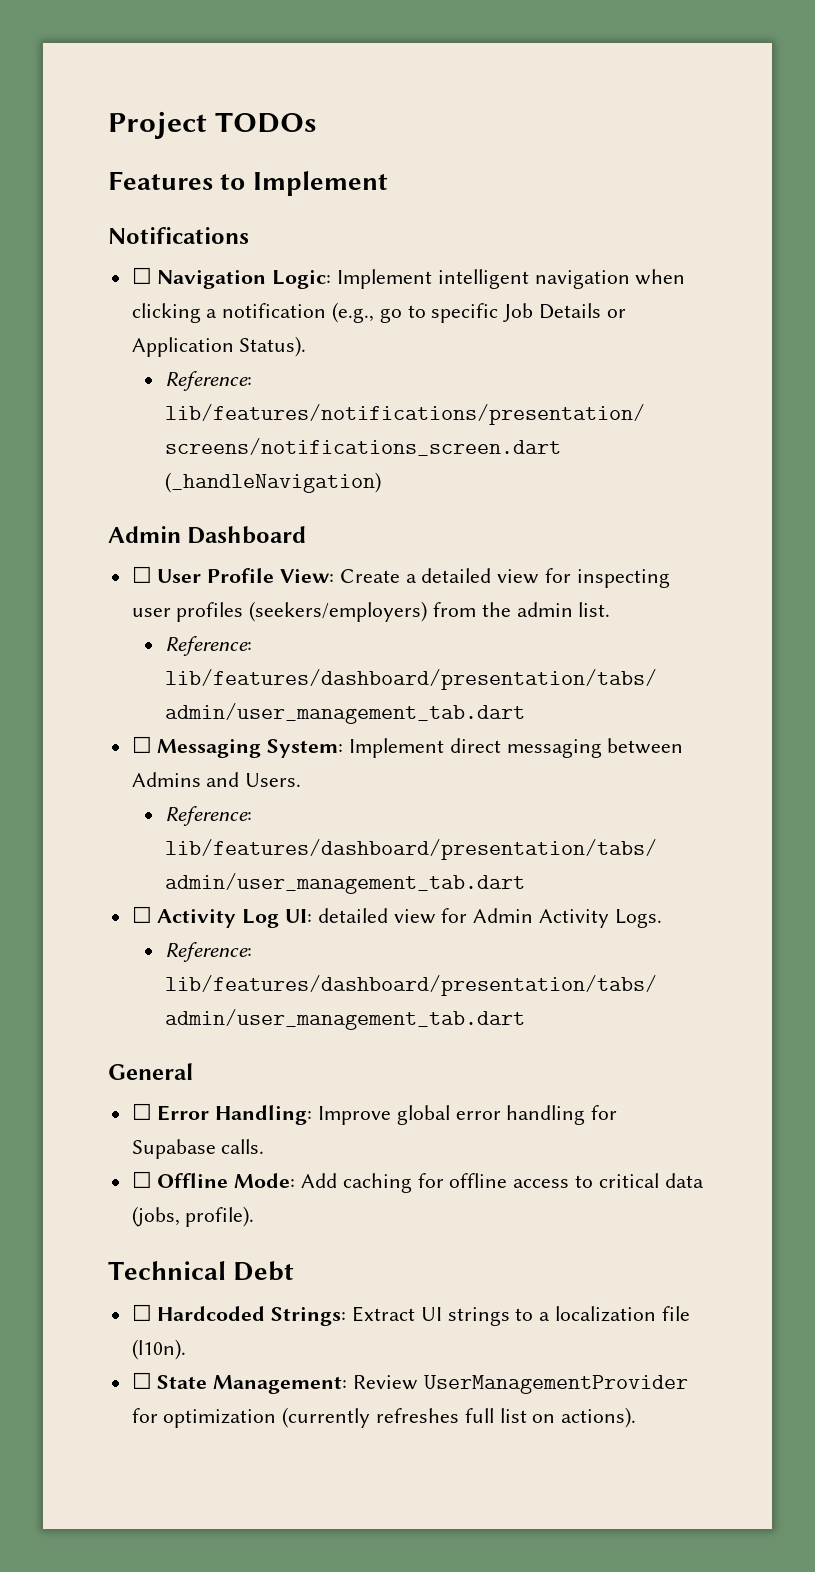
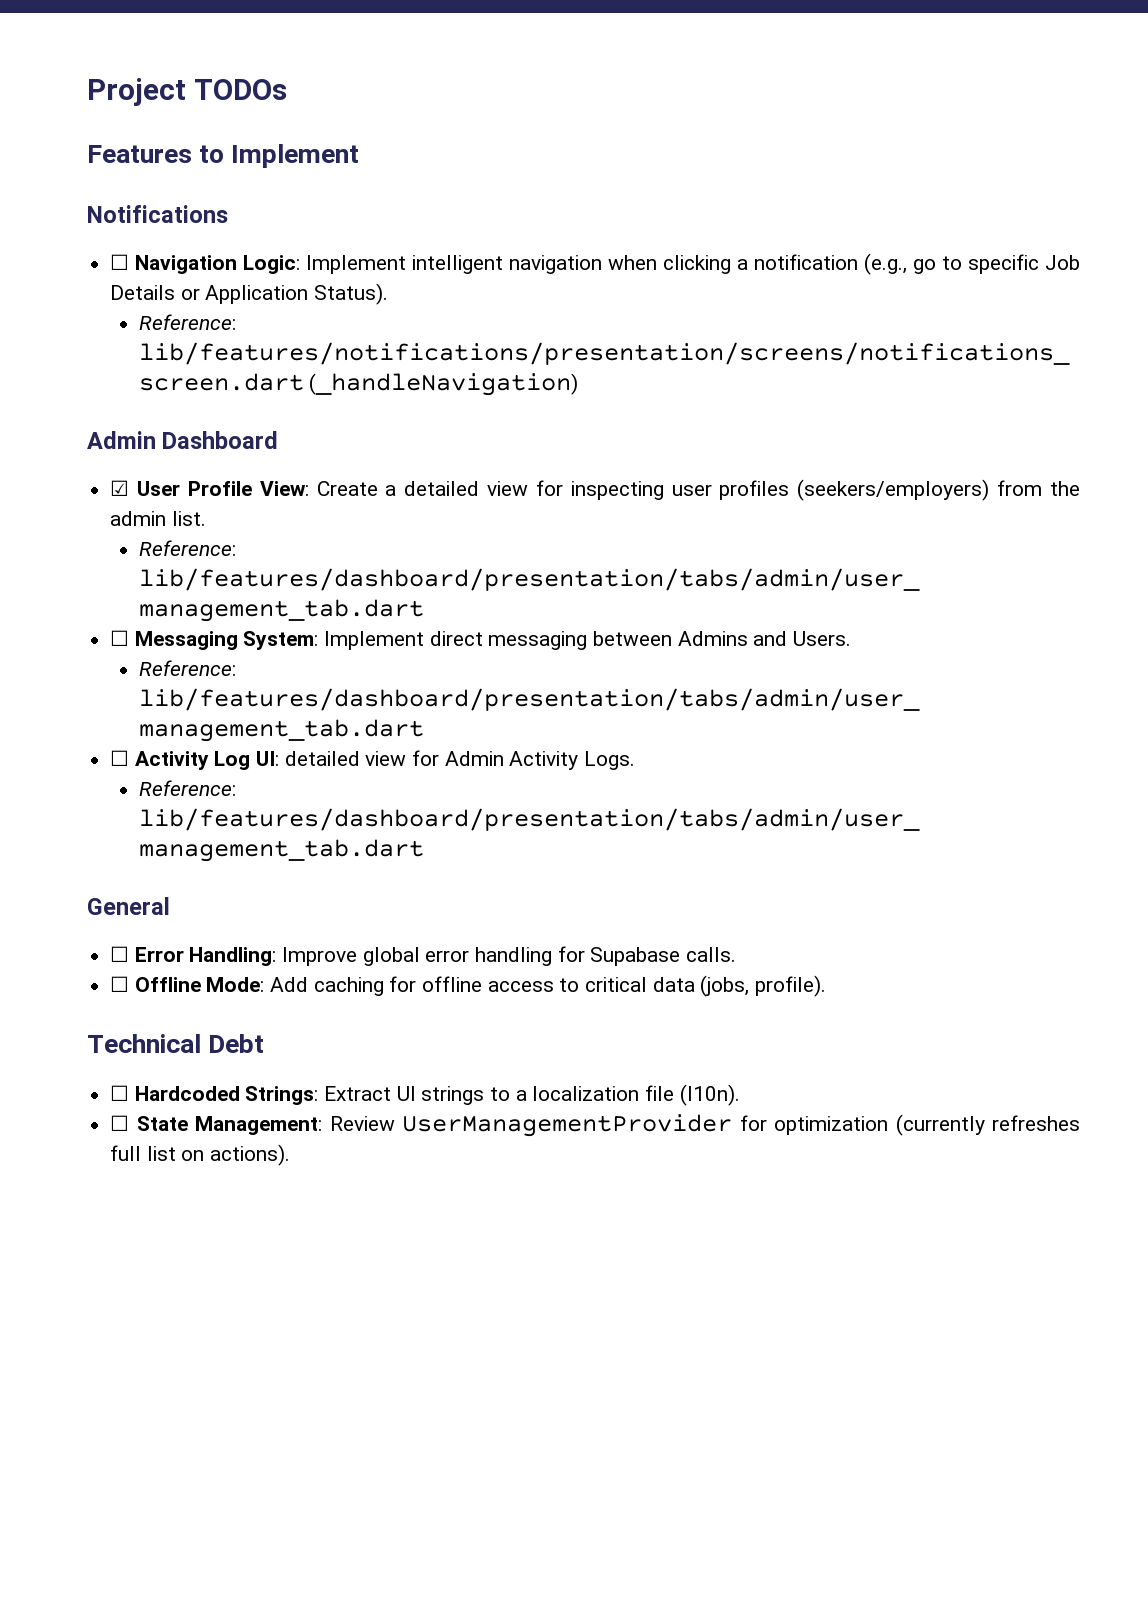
[131,566,152,583] ☐ -> [110,480,130,496] ☑

